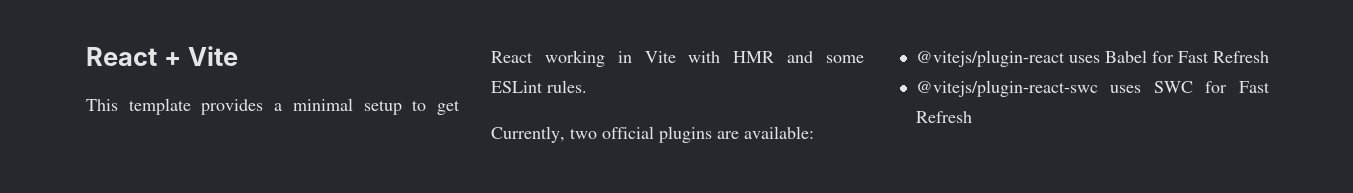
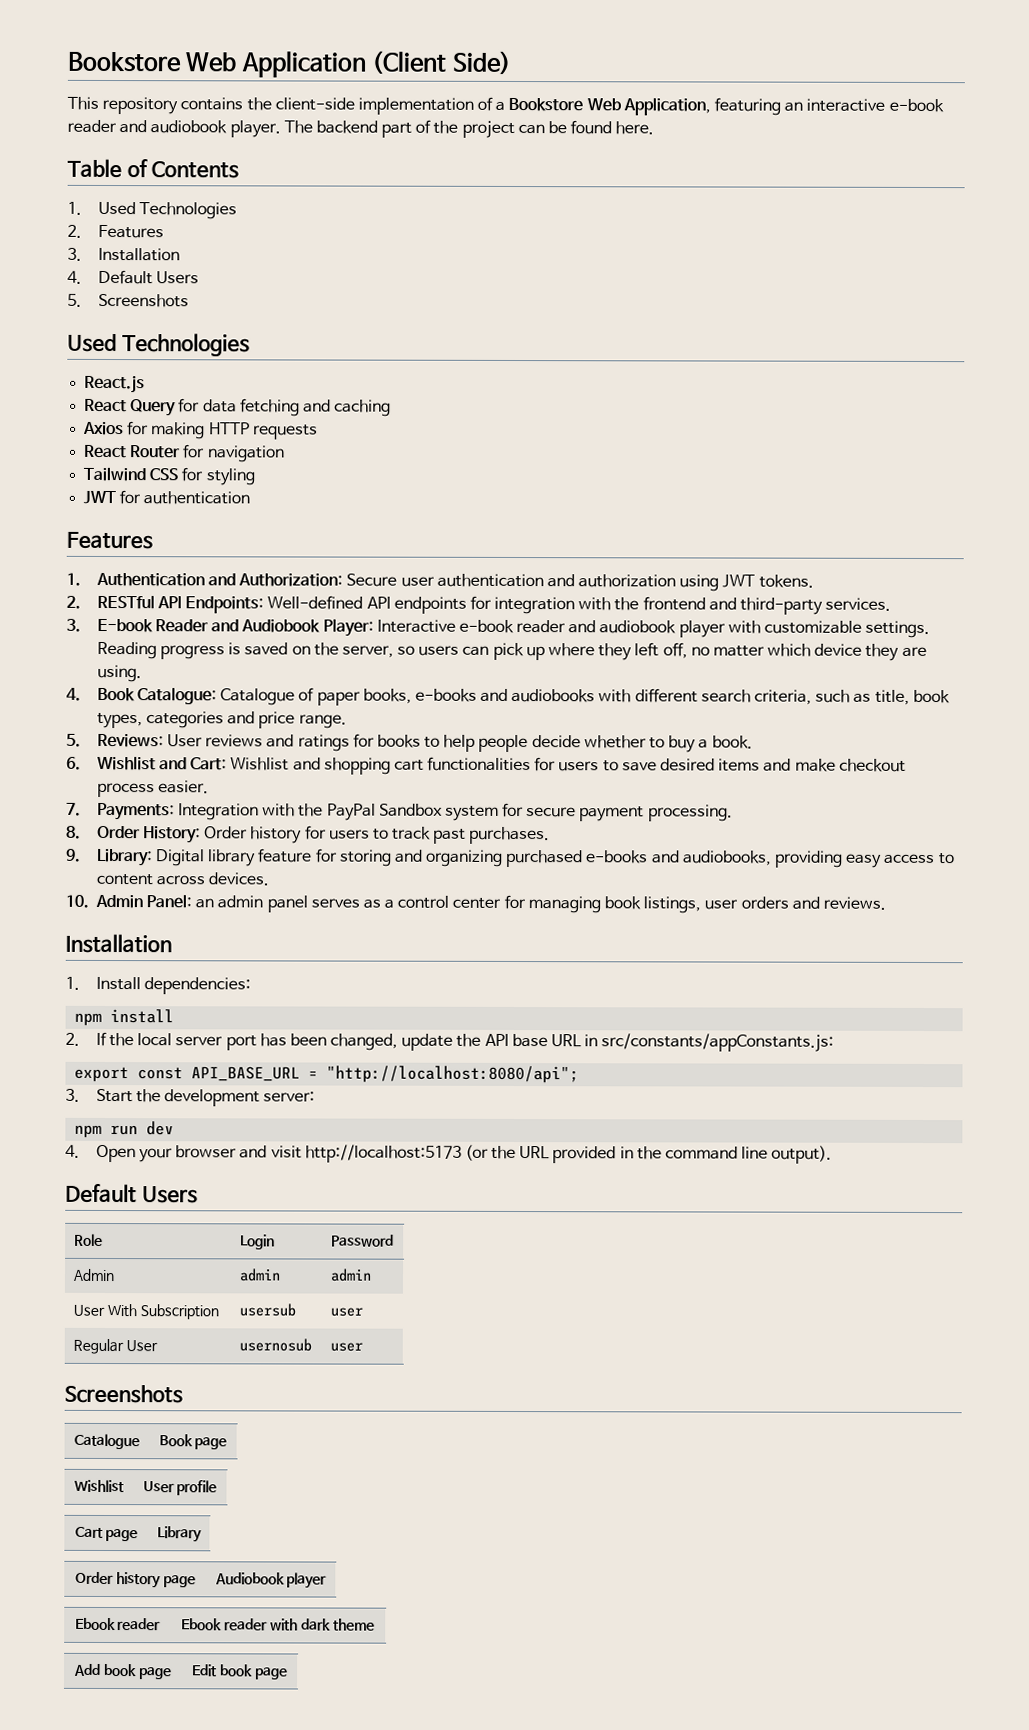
[86,46,238,66] [86,98,461,115] [491,50,864,67] [491,80,587,93] [491,126,814,143] [915,50,1269,67] [915,80,1270,97] [915,111,972,123] React + Vite // This template provides a minimal setup to get React working in Vite with HMR and some ESLint rules. // Currently, two official plugins are available: // @vitejs/plugin-react uses Babel for Fast Refresh // @vitejs/plugin-react-swc uses SWC for Fast Refresh -> [67,50,511,78] [67,96,944,116] [67,119,655,138] [67,158,240,179] [67,201,237,220] [67,224,164,239] [67,247,180,262] [67,269,199,285] [67,293,189,308] [67,333,250,357] [84,374,146,394] [84,398,392,417] [83,421,318,440] [83,444,285,463] [83,466,255,486] [83,490,251,505] [66,531,153,550] [66,572,814,592] [66,594,892,615] [66,618,931,639] [96,641,927,661] [96,664,142,683] [66,687,950,706] [96,711,347,729] [66,733,753,753] [66,755,906,775] [96,780,209,798] [66,802,733,822] [66,825,551,845] [66,848,955,868] [95,872,270,886] [65,894,886,914] [65,933,172,954] [65,976,251,995] [74,1009,175,1026] [65,1031,835,1052] [74,1065,580,1084] [65,1088,316,1107] [74,1121,175,1138] [65,1144,833,1164] [65,1183,198,1204] [74,1233,104,1246] [240,1234,276,1250] [331,1234,395,1247] [73,1268,116,1282] [239,1268,282,1282] [330,1268,373,1282] [73,1304,219,1320] [239,1303,297,1317] [330,1307,364,1317] [73,1338,158,1355] [239,1338,313,1352] [330,1342,364,1352] [64,1384,183,1404] [74,1433,140,1450] [158,1434,228,1450] [74,1479,124,1493] [142,1480,218,1496] [74,1526,139,1542] [157,1526,202,1543] [75,1571,196,1589] [214,1572,328,1589] [74,1617,162,1631] [181,1618,375,1631] [74,1663,172,1680] [192,1664,288,1680] Bookstore Web Application (Client Side) // This repository contains the client-side implementation of a Bookstore Web Application, featuring an interactive e-book reader and audiobook player. The backend part of the project can be found here. // Table of Contents // 1. Used Technologies // 2. Features // 3. Installation // 4. Default Users // 5. Screenshots // Used Technologies // React.js // React Query for data fetching and caching // Axios for making HTTP requests // React Router for navigation // Tailwind CSS for styling // JWT for authentication // Features // 1. Authentication and Authorization: Secure user authentication and authorization using JWT tokens. // 2. RESTful API Endpoints: Well-defined API endpoints for integration with the frontend and third-party services. // 3. E-book Reader and Audiobook Player: Interactive e-book reader and audiobook player with customizable settings. Reading progress is saved on the server, so users can pick up where they left off, no matter which device they are using. // 4. Book Catalogue: Catalogue of paper books, e-books and audiobooks with different search criteria, such as title, book types, categories and price range. // 5. Reviews: User reviews and ratings for books to help people decide whether to buy a book. // 6. Wishlist and Cart: Wishlist and shopping cart functionalities for users to save desired items and make checkout process easier. // 7. Payments: Integration with the PayPal Sandbox system for secure payment processing. // 8. Order History: Order history for users to track past purchases. // 9. Library: Digital library feature for storing and organizing purchased e-books and audiobooks, providing easy access to content across devices. // 10. Admin Panel: an admin panel serves as a control center for managing book listings, user orders and reviews. // Installation // 1. Install dependencies: // npm install // 2. If the local server port has been changed, update the API base URL in src/constants/appConstants.js: // export const API_BASE_URL = "http://localhost:8080/api"; // 3. Start the development server: // npm run dev // 4. Open your browser and visit http://localhost:5173 (or the URL provided in the command line output). // Default Users // Role | Login | Password // Admin | admin | admin // User With Subscription | usersub | user // Regular User | usernosub | user // Screenshots // Catalogue | Book page // Wishlist | User profile // Cart page | Library // Order history page | Audiobook player // Ebook reader | Ebook reader with dark theme // Add book page | Edit book page

